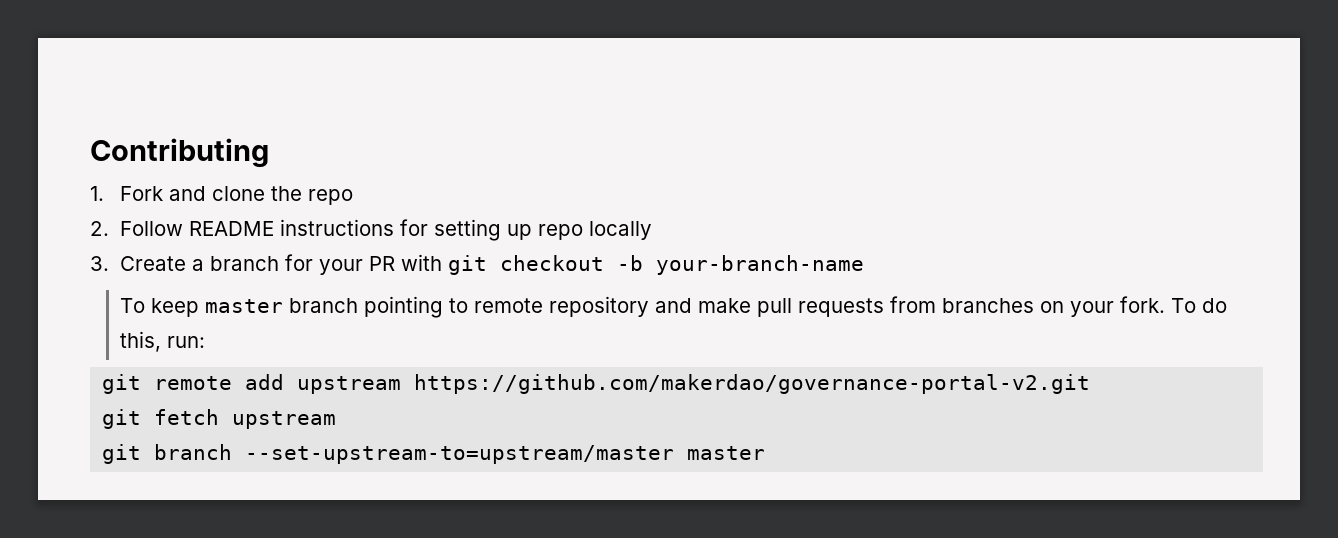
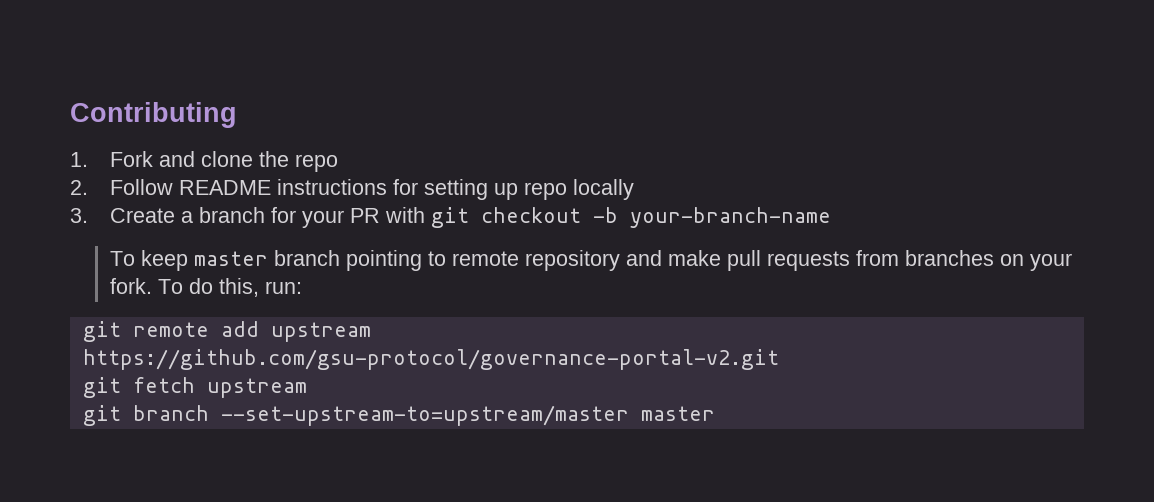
[414,374,1091,394] https://github.com/makerdao/governance-portal-v2.git -> [82,349,779,370] https://github.com/gsu-protocol/governance-portal-v2.git

